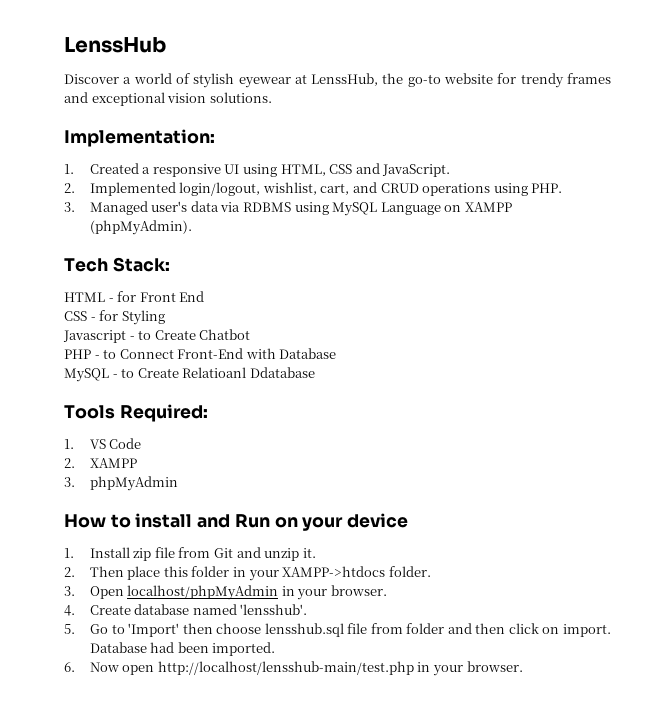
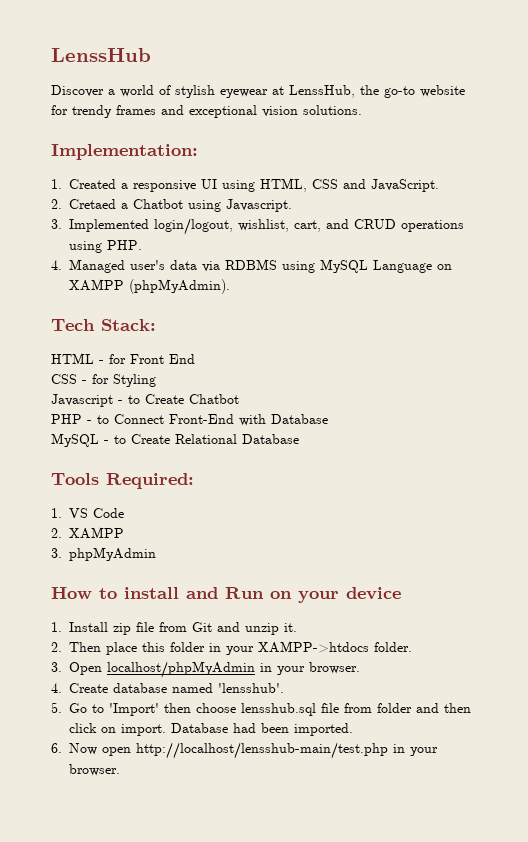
(75, 188) none -> [69,199,292,212] [51,219,62,229] Cretaed a Chatbot using Javascript. // 3.
[64,202,75,212] 3. -> [51,260,62,270] 4.
[182,367,315,378] Relatioanl Ddatabase -> [175,434,299,444] Relational Database

